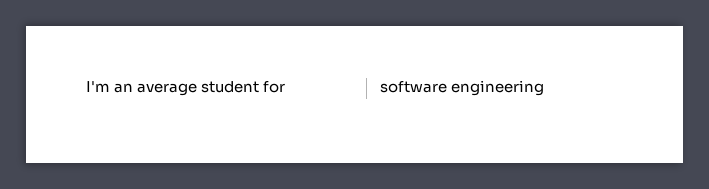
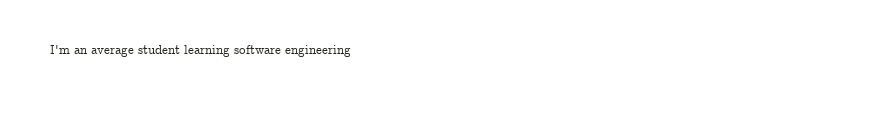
[263,81,286,93] for -> [184,45,230,57] learning

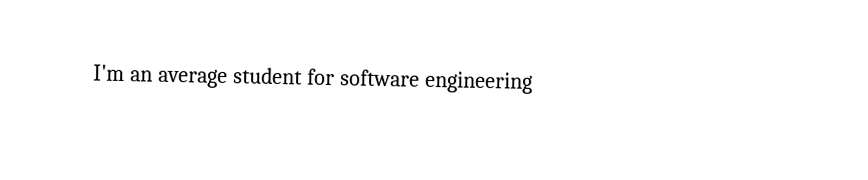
[184,45,230,57] learning -> [306,68,335,86] for

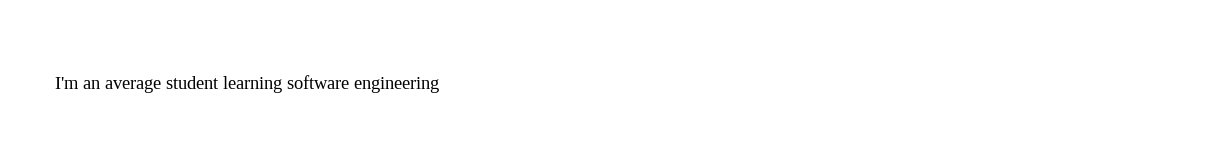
[306,68,335,86] for -> [223,76,282,93] learning

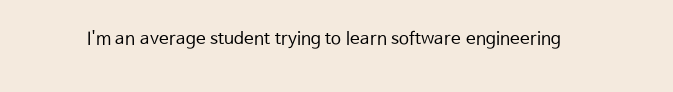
[223,76,282,93] learning -> [274,31,387,49] trying to learn

